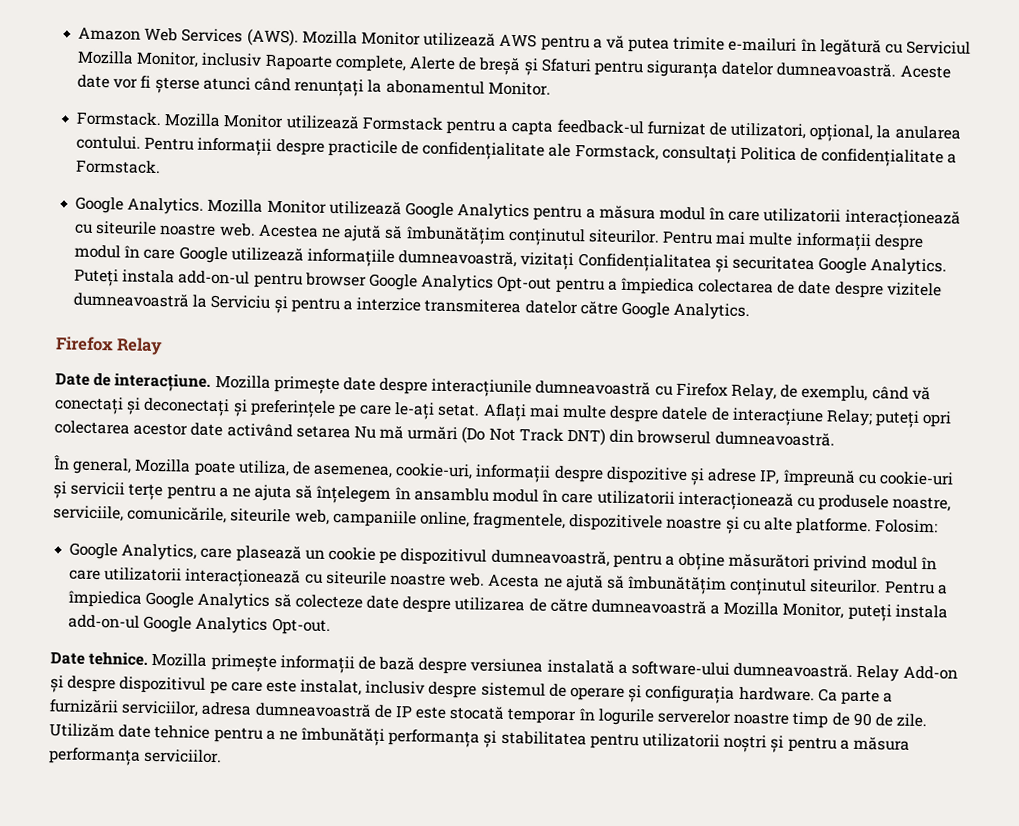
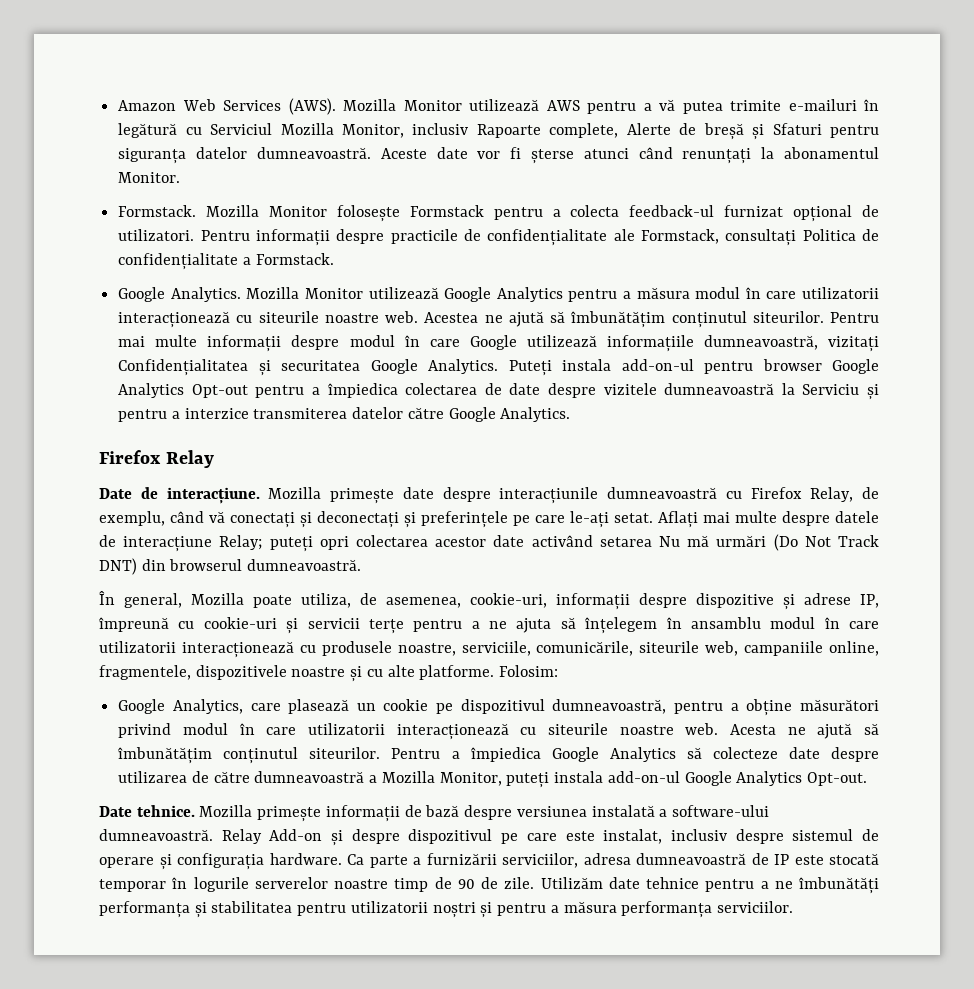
[285,115,359,130] utilizează -> [336,205,400,222] folosește
[511,119,554,136] capta -> [570,205,620,217] colecta
[708,122,961,143] [76,135,142,150] de utilizatori, opțional, la anularea contului. -> [793,205,879,222] [118,229,195,241] opțional de utilizatori.

